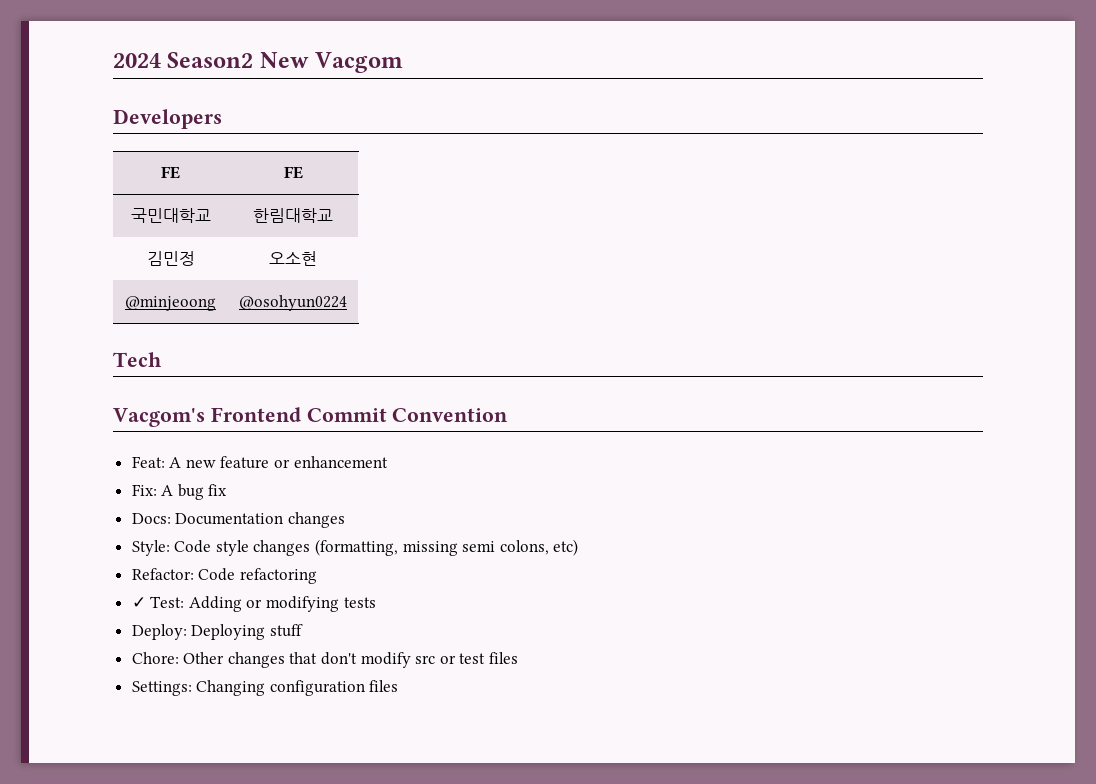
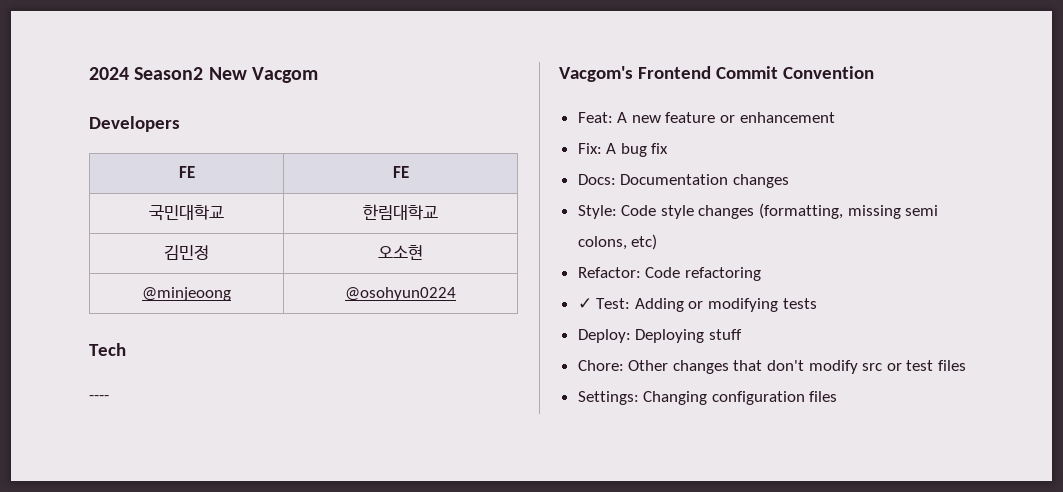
(162, 359) none -> [89,395,109,400] // ----

